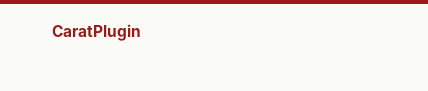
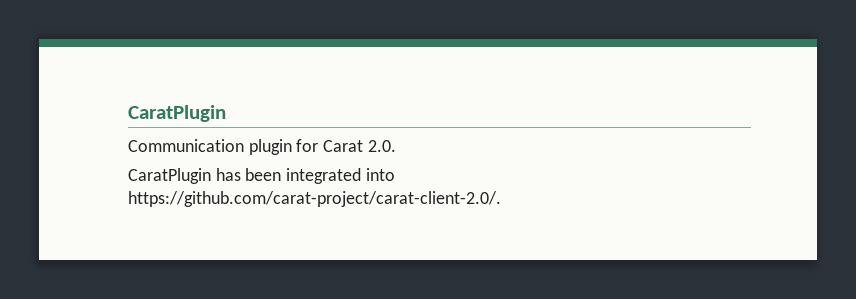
[52,24,141,41] CaratPlugin -> [128,105,226,122] [128,139,396,155] [128,168,395,184] [128,191,501,207] CaratPlugin // Communication plugin for Carat 2.0. // CaratPlugin has been integrated into https://github.com/carat-project/carat-client-2.0/.

